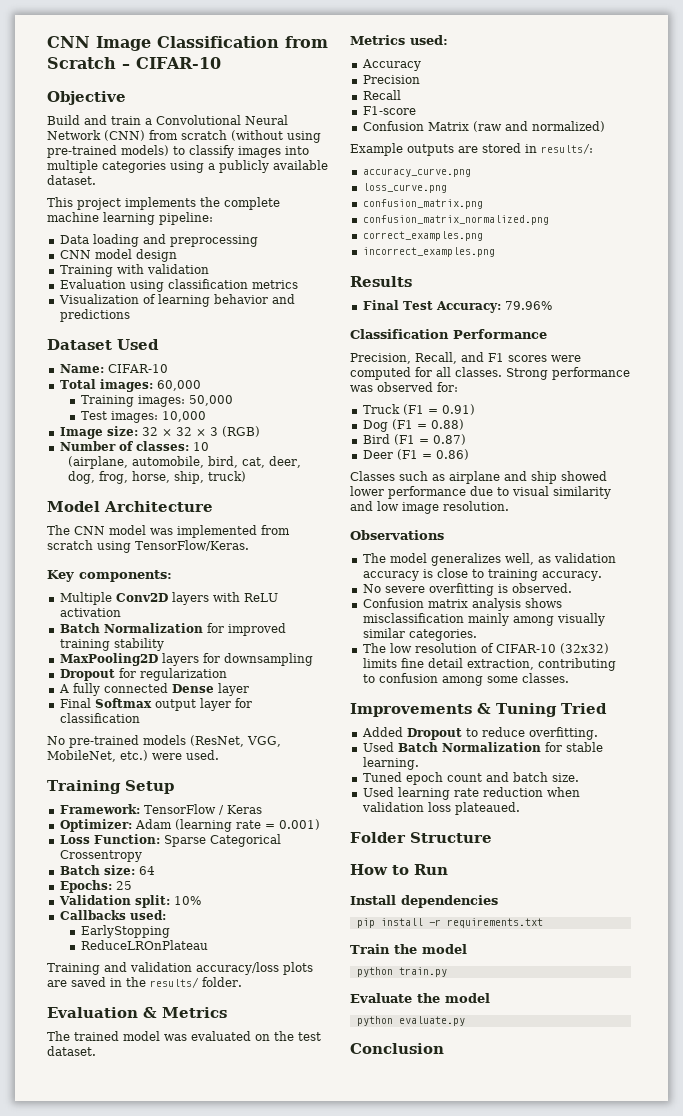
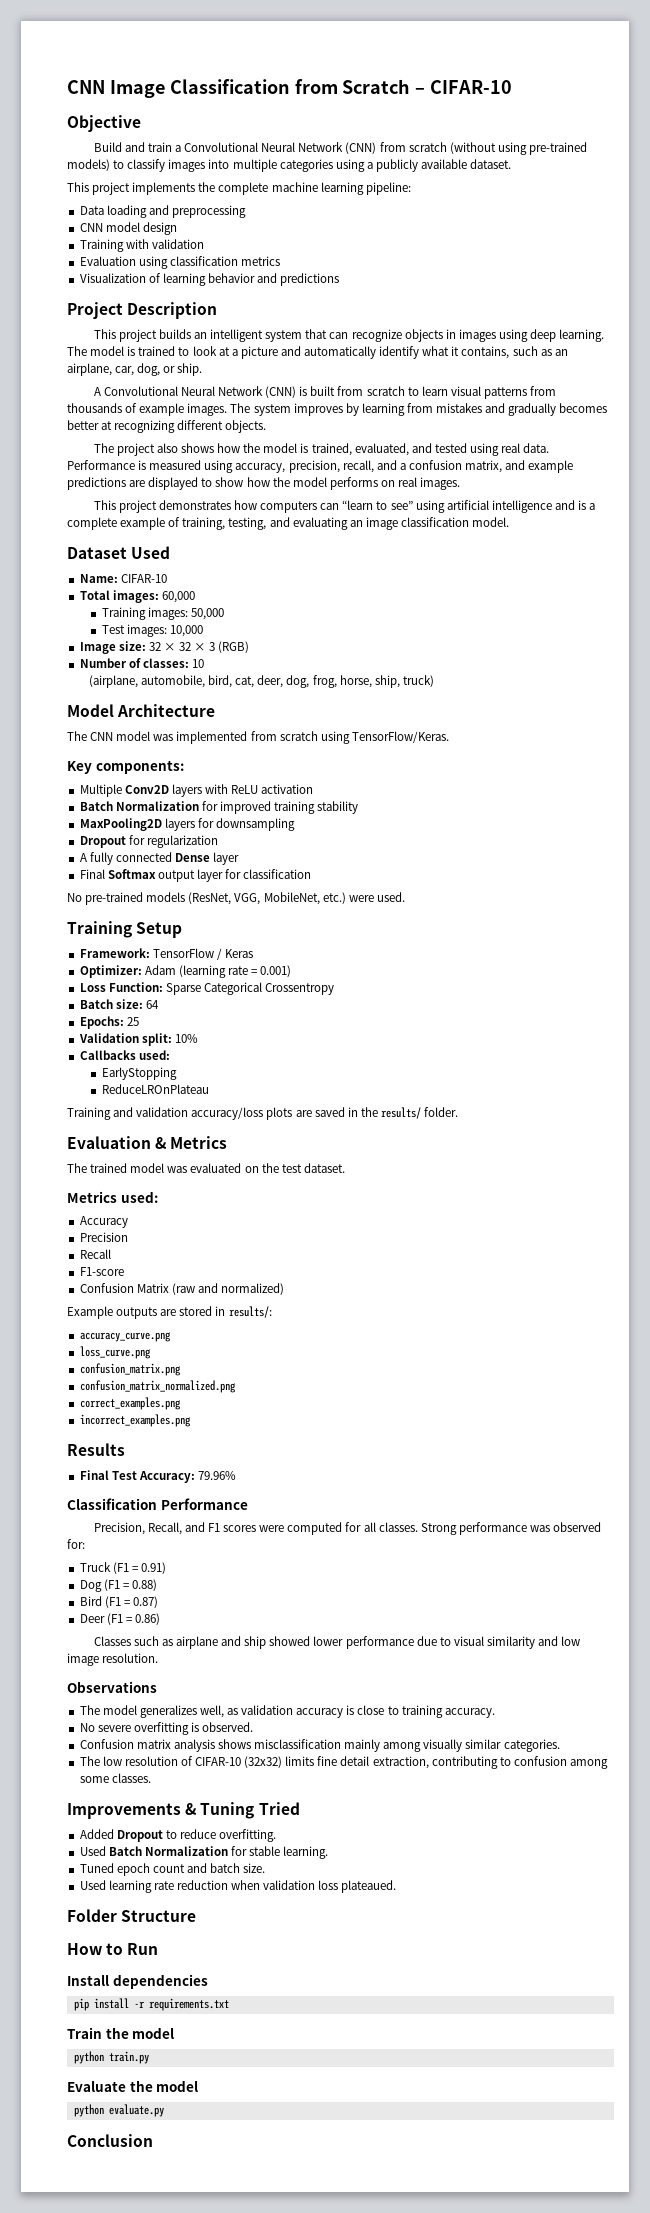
(130, 315) none -> [67,302,218,319] [93,329,605,342] [67,346,568,359] [67,363,203,376] [93,386,557,399] [67,403,608,416] [67,420,267,433] [93,443,550,456] [67,460,574,473] [67,477,461,490] [93,500,596,513] [67,517,510,530] // Project Description // This project builds an intelligent system that can recognize objects in images using deep learning. The model is trained to look at a picture and automatically identify what it contains, such as an airplane, car, dog, or ship. // A Convolutional Neural Network (CNN) is built from scratch to learn visual patterns from thousands of example images. The system improves by learning from mistakes and gradually becomes better at recognizing different objects. // The project also shows how the model is trained, evaluated, and tested using real data. Performance is measured using accuracy, precision, recall, and a confusion matrix, and example predictions are displayed to show how the model performs on real images. // This project demonstrates how computers can “learn to see” using artificial intelligence and is a complete example of training, testing, and evaluating an image classification model.

